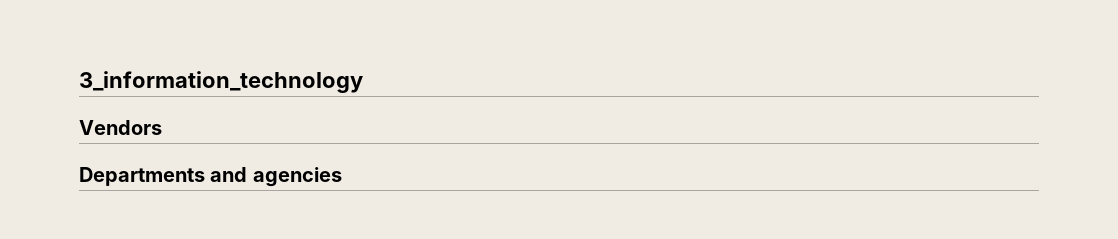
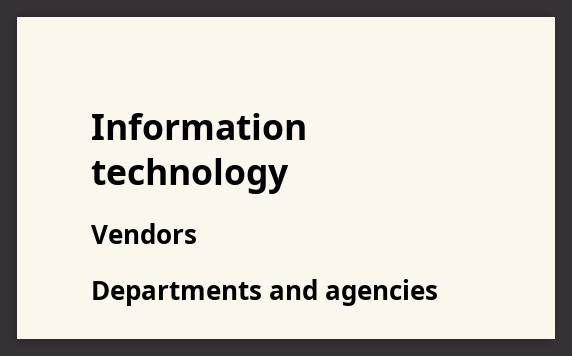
[79,71,363,93] 3_information_technology -> [91,113,307,140] [91,158,289,194] Information technology

